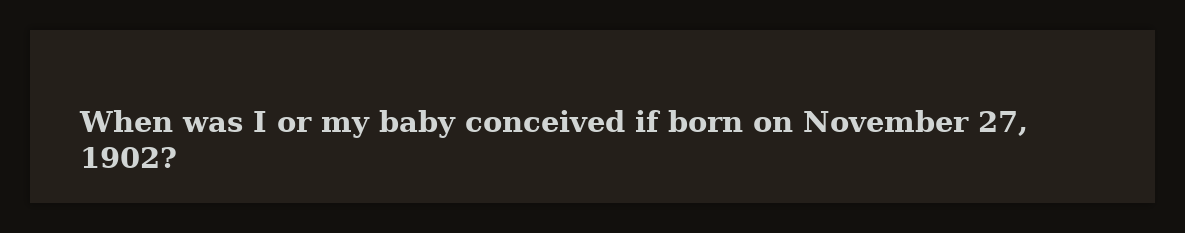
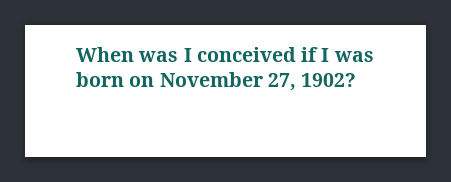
[277,110,661,138] or my baby conceived if -> [196,47,374,62] conceived if I was

